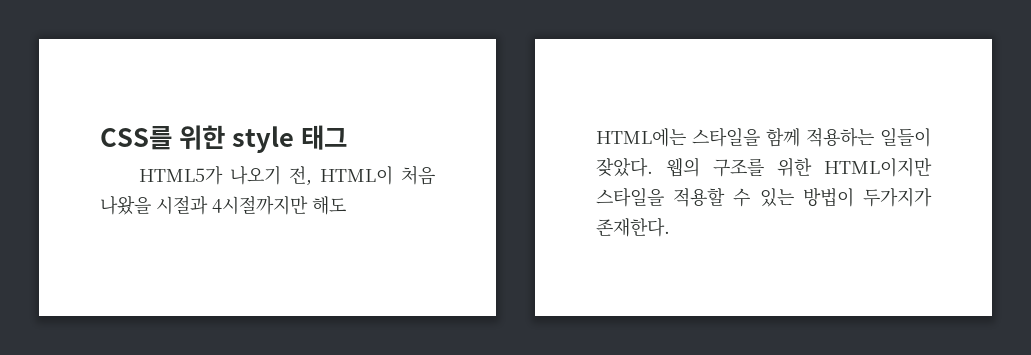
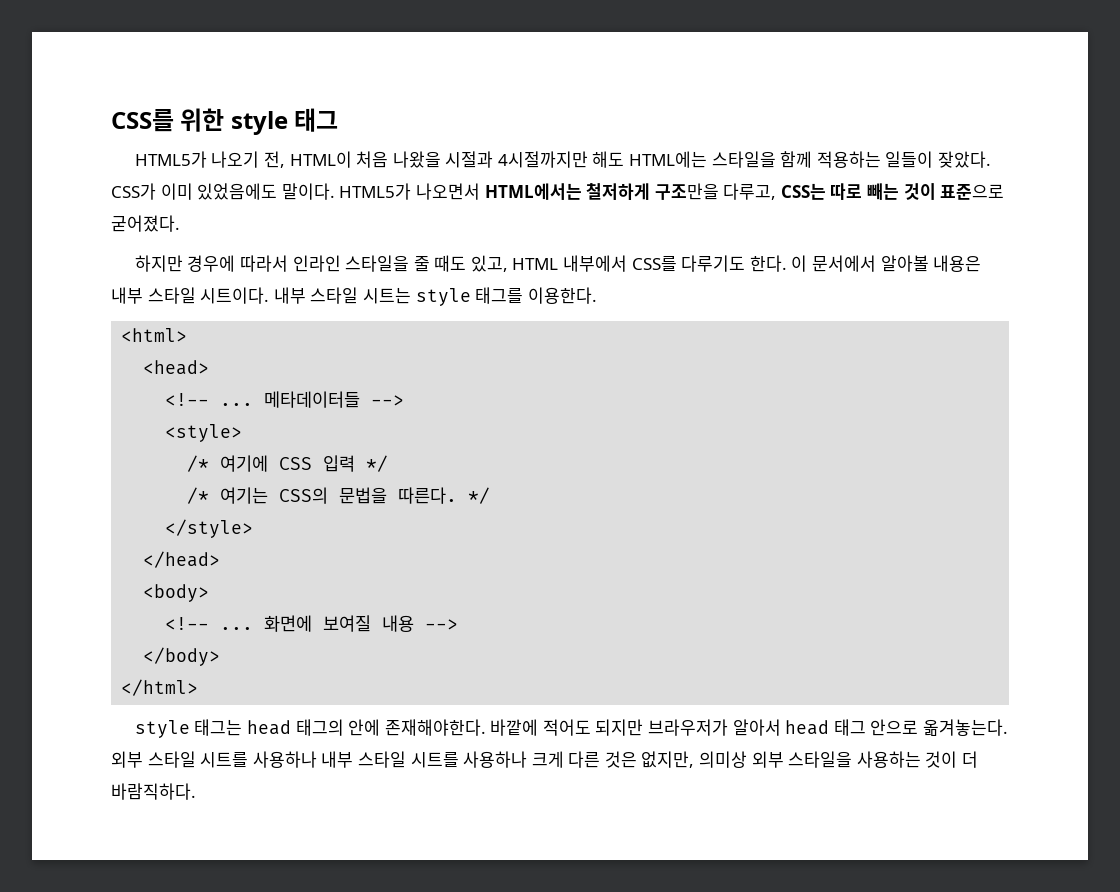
[666,157,932,177] [596,187,932,207] [596,217,670,237] 웹의 구조를 위한 HTML이지만 스타일을 적용할 수 있는 방법이 두가지가 존재한다. -> [111,183,1005,200] [111,215,180,232] [134,255,982,272] [111,287,597,306] [121,328,188,342] [143,360,210,375] [165,391,405,408] [165,424,243,442] [187,455,389,472] [187,487,491,504] [165,519,254,538] [143,551,221,568] [143,584,210,602] [165,615,459,632] [143,647,221,666] [121,679,199,696] [134,719,1009,738] [111,751,979,768] [111,783,196,800] CSS가 이미 있었음에도 말이다. HTML5가 나오면서 HTML에서는 철저하게 구조만을 다루고, CSS는 따로 빼는 것이 표준으로 굳어졌다. // 하지만 경우에 따라서 인라인 스타일을 줄 때도 있고, HTML 내부에서 CSS를 다루기도 한다. 이 문서에서 알아볼 내용은 내부 스타일 시트이다. 내부 스타일 시트는 style 태그를 이용한다. // <html> // <head> // <!-- ... 메타데이터들 --> // <style> // /* 여기에 CSS 입력 */ // /* 여기는 CSS의 문법을 따른다. */ // </style> // </head> // <body> // <!-- ... 화면에 보여질 내용 --> // </body> // </html> // style 태그는 head 태그의 안에 존재해야한다. 바깥에 적어도 되지만 브라우저가 알아서 head 태그 안으로 옮겨놓는다. 외부 스타일 시트를 사용하나 내부 스타일 시트를 사용하나 크게 다른 것은 없지만, 의미상 외부 스타일을 사용하는 것이 더 바람직하다.

